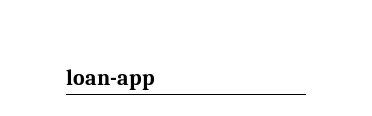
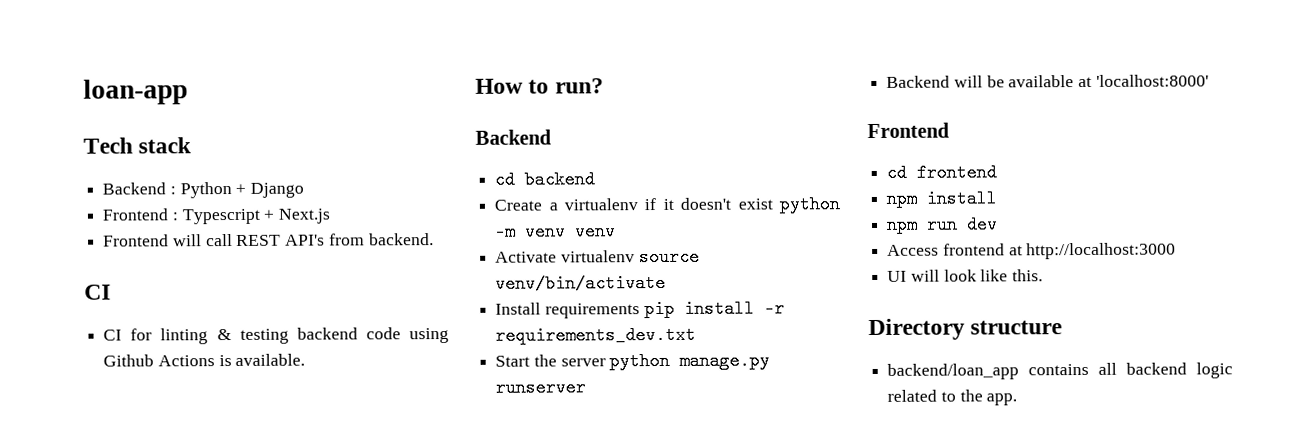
(155, 79) none -> [83,137,193,154] [102,182,305,199] [102,208,332,225] [103,233,434,247] [84,284,111,300] [103,327,449,345] [103,353,306,367] [475,78,604,94] [475,129,552,145] [494,170,596,189] [494,195,840,214] [494,222,617,241] [495,247,700,267] [495,273,667,293] [495,299,785,319] [495,325,697,345] [495,351,771,371] [495,378,587,397] [886,74,1209,88] [867,122,950,139] [886,163,998,182] [886,189,998,208] [886,215,999,234] [887,242,1177,260] [887,269,1044,282] [868,318,1063,341] [887,362,1233,380] [887,389,1018,406] // Tech stack // Backend : Python + Django // Frontend : Typescript + Next.js // Frontend will call REST API's from backend. // CI // CI for linting & testing backend code using Github Actions is available. // How to run? // Backend // cd backend // Create a virtualenv if it doesn't exist python -m venv venv // Activate virtualenv source venv/bin/activate // Install requirements pip install -r requirements_dev.txt // Start the server python manage.py runserver // Backend will be available at 'localhost:8000' // Frontend // cd frontend // npm install // npm run dev // Access frontend at http://localhost:3000 // UI will look like this. // Directory structure // backend/loan_app contains all backend logic related to the app.

